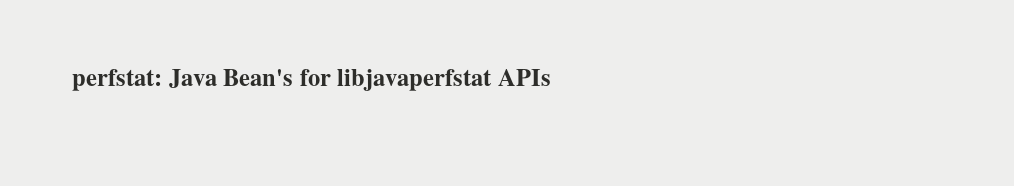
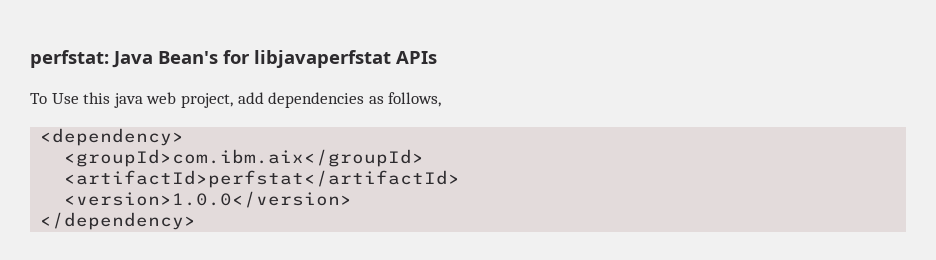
(552, 77) none -> [30,92,442,108] [40,128,185,146] [64,149,425,167] [64,170,461,188] [64,191,353,208] [40,212,197,230] // To Use this java web project, add dependencies as follows, // <dependency> // <groupId>com.ibm.aix</groupId> // <artifactId>perfstat</artifactId> // <version>1.0.0</version> // </dependency>

